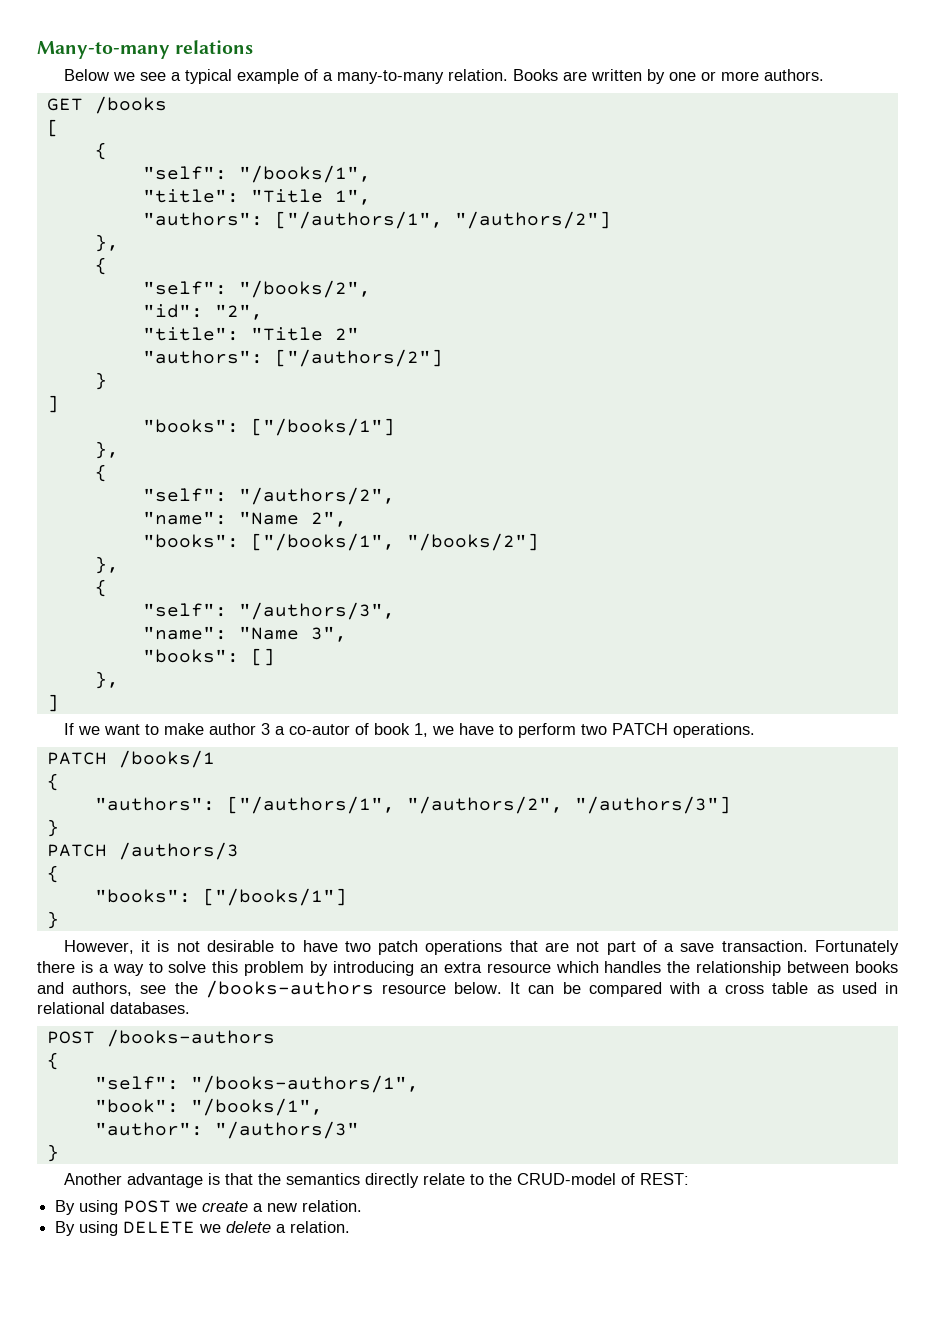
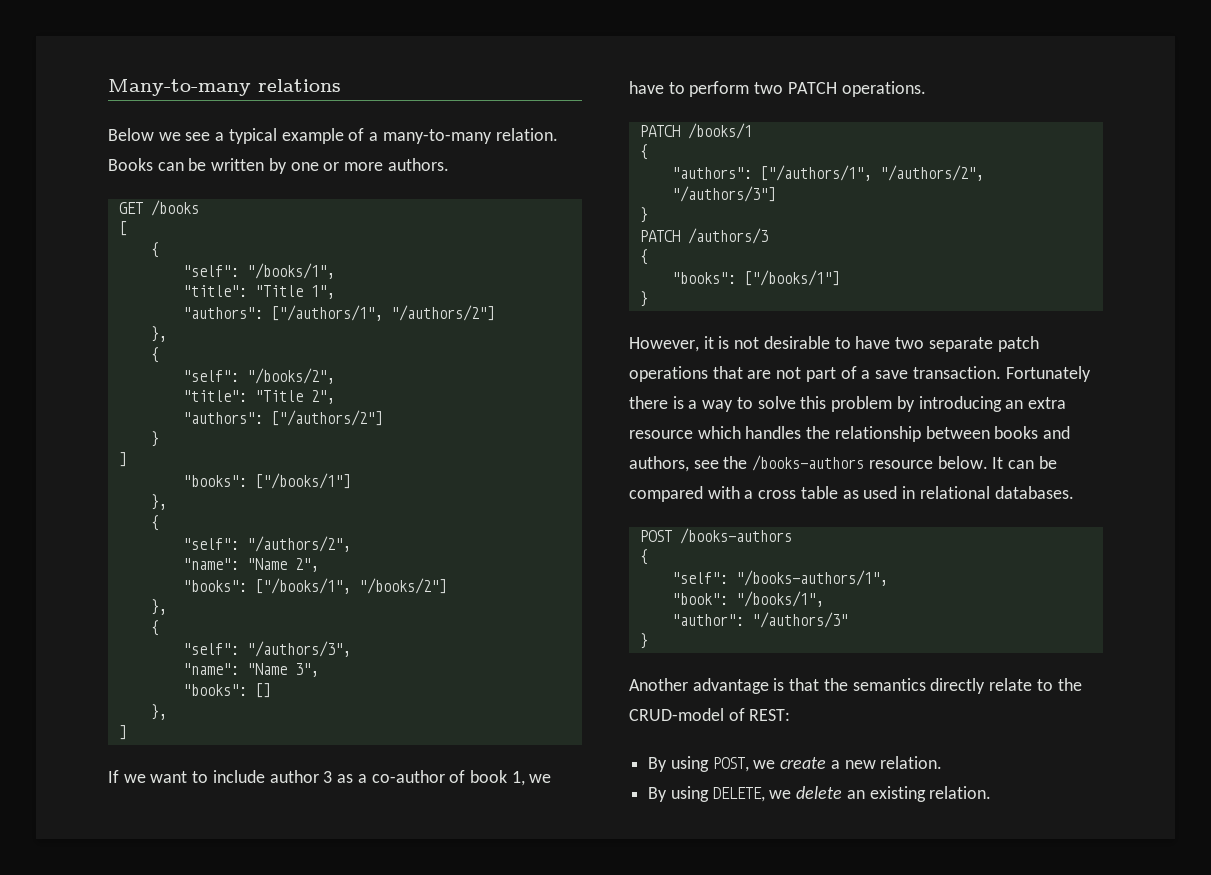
[562,71,587,81] are -> [157,158,207,171] can be
[142,304,263,320] [142,327,359,341] // "id": "2", // "title": "Title 2" -> [182,390,335,404] // "title": "Title 2",
[163,723,204,735] make -> [212,770,265,783] include
[274,724,350,735] a co-autor -> [337,770,445,783] as a co-author
(371, 946) none -> [928,337,993,352] separate
[123,1200,172,1213] POST -> [712,757,749,772] POST,
[123,1221,196,1234] DELETE -> [712,787,765,802] DELETE,
[276,1224,287,1233] a -> [846,786,926,802] an existing

